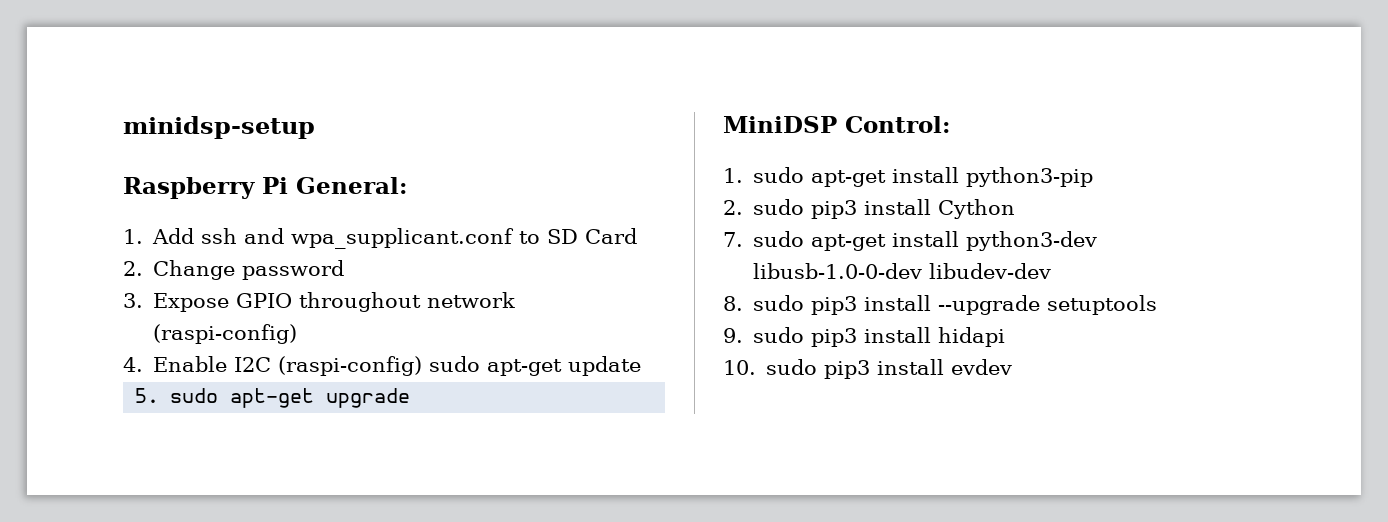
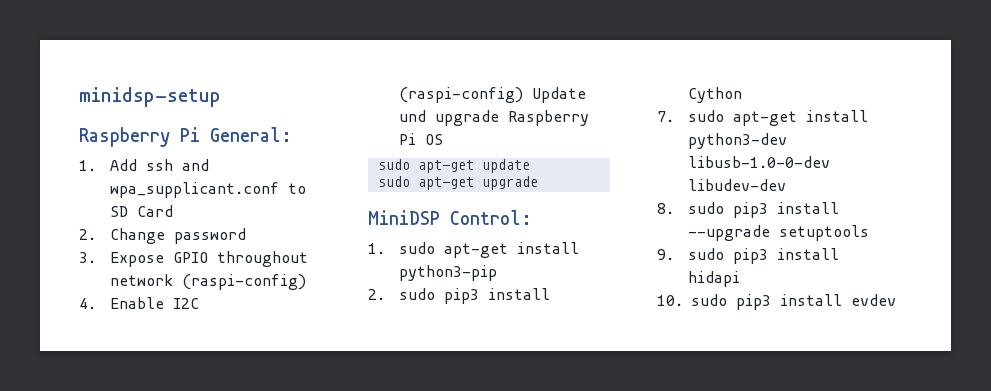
(423, 366) none -> [531,87,586,103] [398,110,589,126] [398,133,443,145] Update und upgrade Raspberry Pi OS //
[135,388,160,403] 5. -> (530, 166) none

